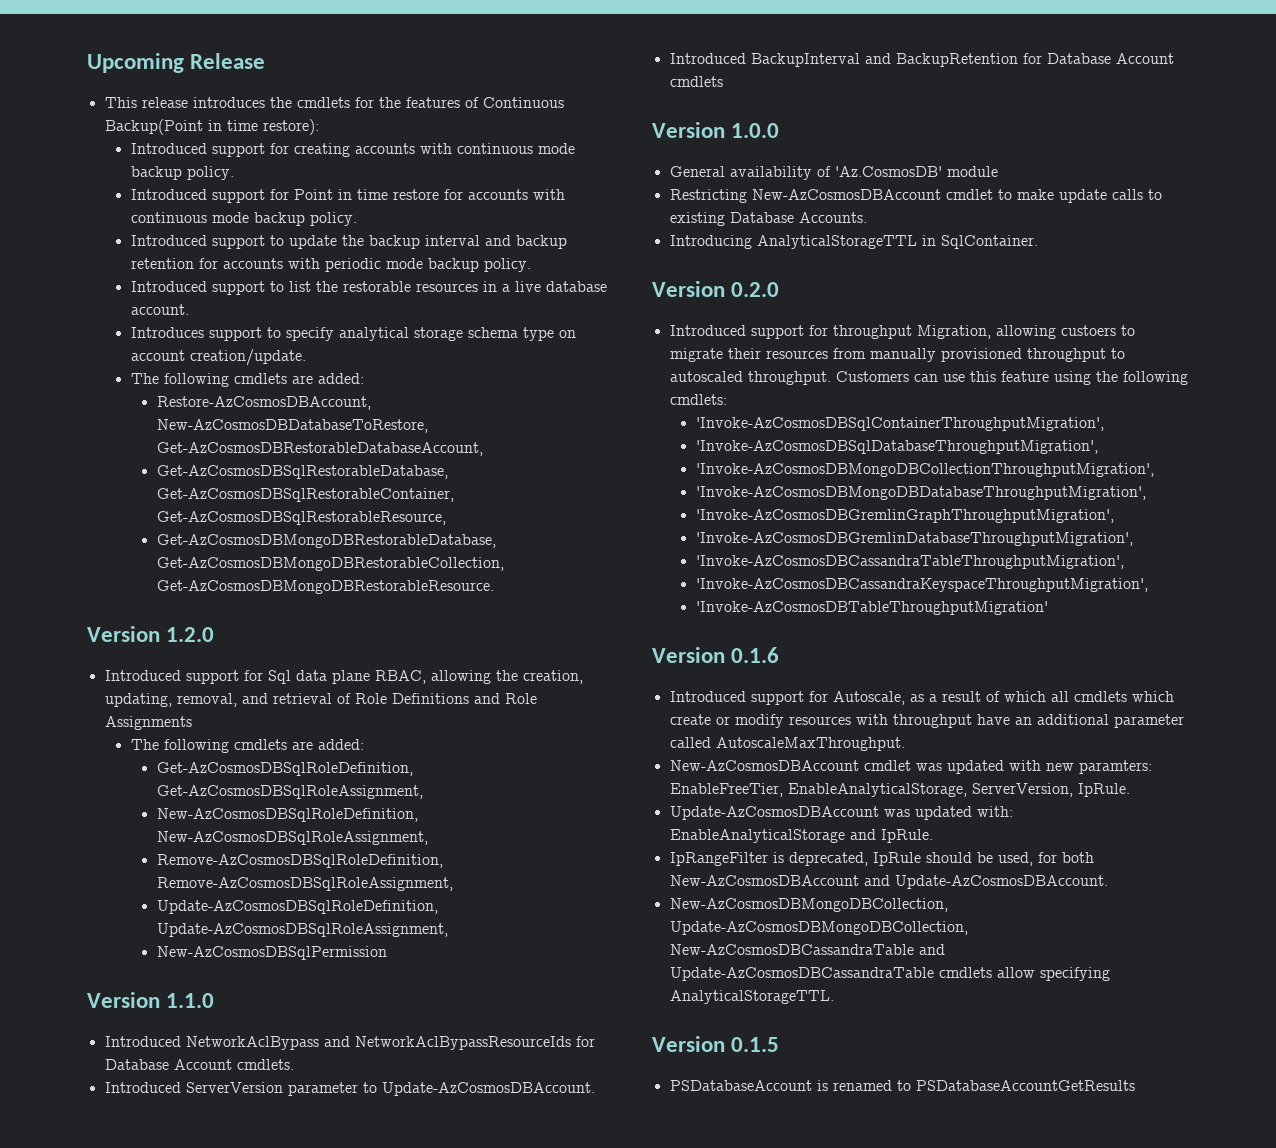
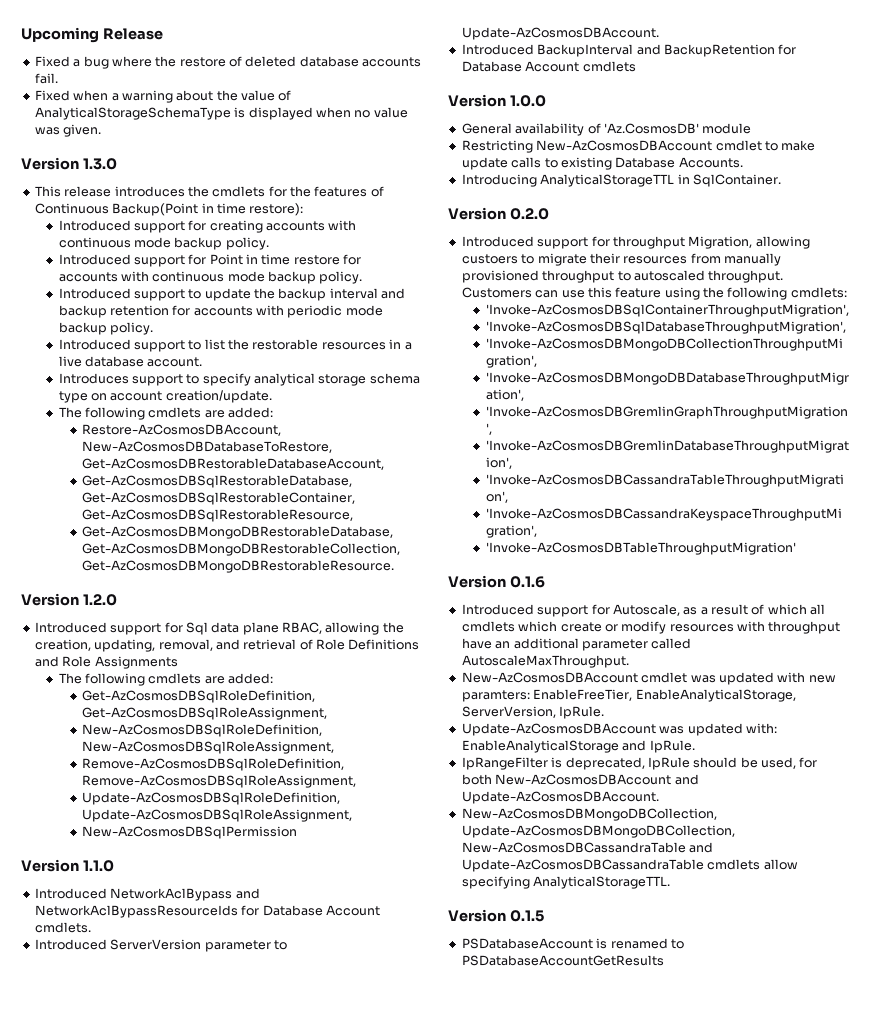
(266, 61) none -> [34,56,422,69] [34,73,58,84] [34,90,292,103] [34,107,408,120] [34,124,102,137] [21,157,117,170] // Fixed a bug where the restore of deleted database accounts fail. // Fixed when a warning about the value of AnalyticalStorageSchemaType is displayed when no value was given. // Version 1.3.0

